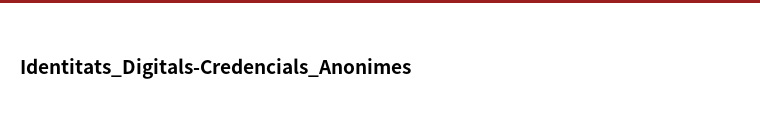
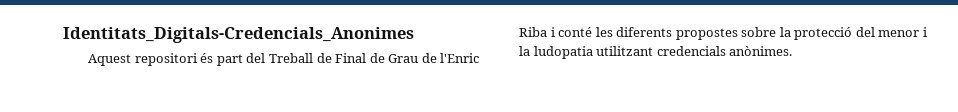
(411, 68) none -> [88,53,480,66] [519,27,927,40] [519,46,793,59] // Aquest repositori és part del Treball de Final de Grau de l'Enric Riba i conté les diferents propostes sobre la protecció del menor i la ludopatia utilitzant credencials anònimes.

